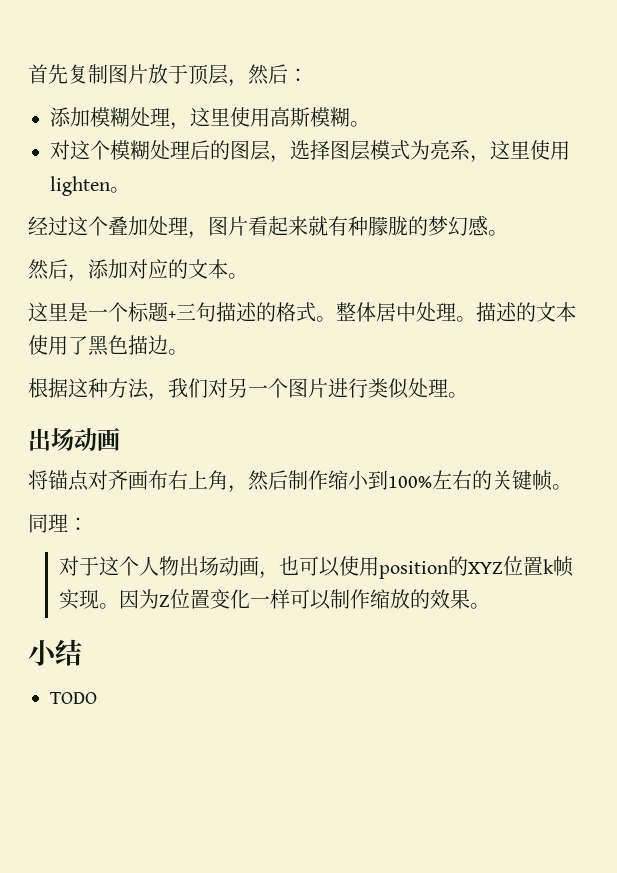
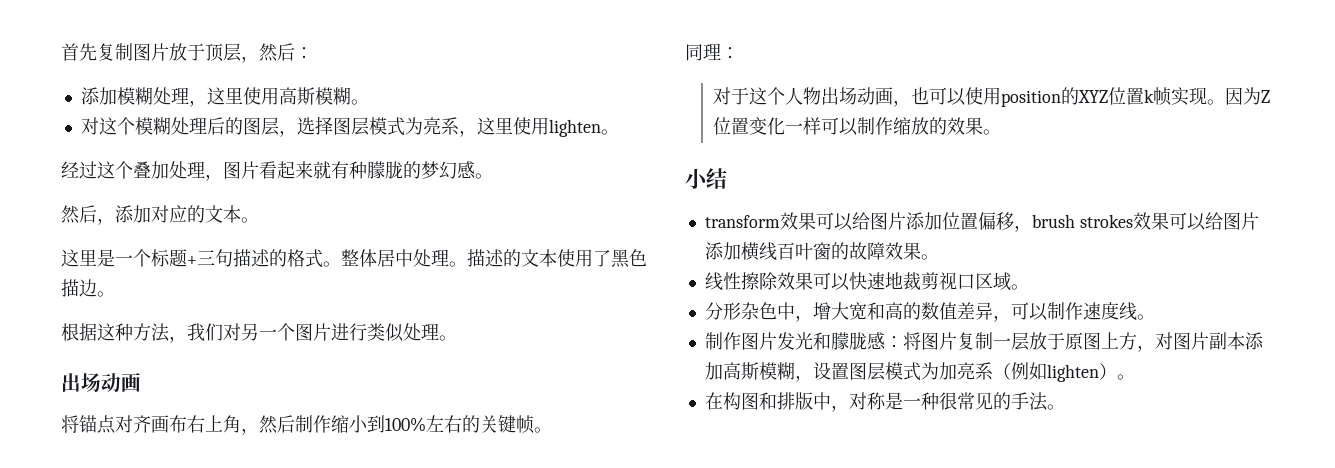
[50,692,97,704] TODO -> [704,212,1259,232] [704,242,939,261] [704,272,1029,291] [704,302,1155,322] [704,332,1264,352] [704,362,1135,382] [704,392,1065,412] transform效果可以给图片添加位置偏移，brush strokes效果可以给图片添加横线百叶窗的故障效果。 // 线性擦除效果可以快速地裁剪视口区域。 // 分形杂色中，增大宽和高的数值差异，可以制作速度线。 // 制作图片发光和朦胧感：将图片复制一层放于原图上方，对图片副本添加高斯模糊，设置图层模式为加亮系（例如lighten）。 // 在构图和排版中，对称是一种很常见的手法。

